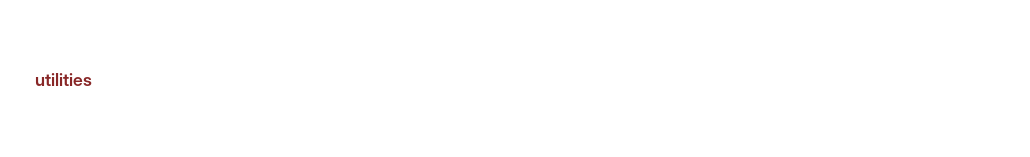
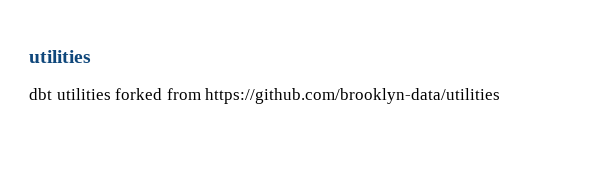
[35,73,92,86] utilities -> [29,50,91,63] [29,88,501,104] utilities // dbt utilities forked from https://github.com/brooklyn-data/utilities

